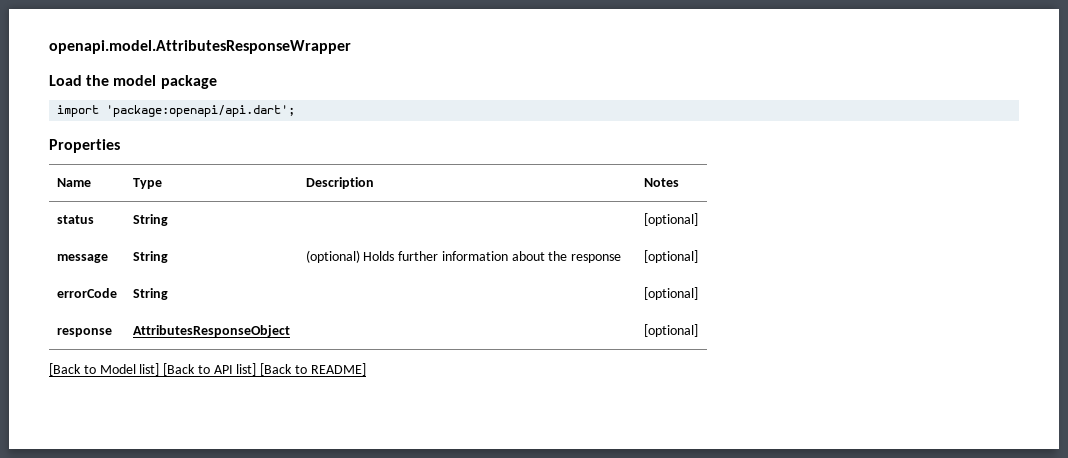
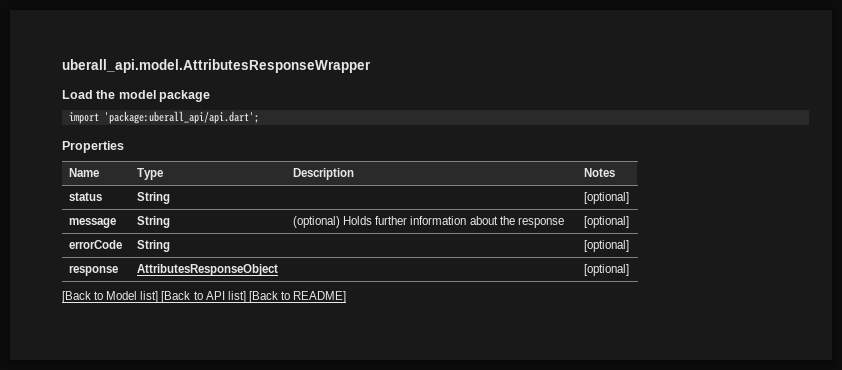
[49,40,351,54] openapi.model.AttributesResponseWrapper -> [62,59,371,73] uberall_api.model.AttributesResponseWrapper
[106,105,296,117] 'package:openapi/api.dart'; -> [103,111,259,124] 'package:uberall_api/api.dart';

